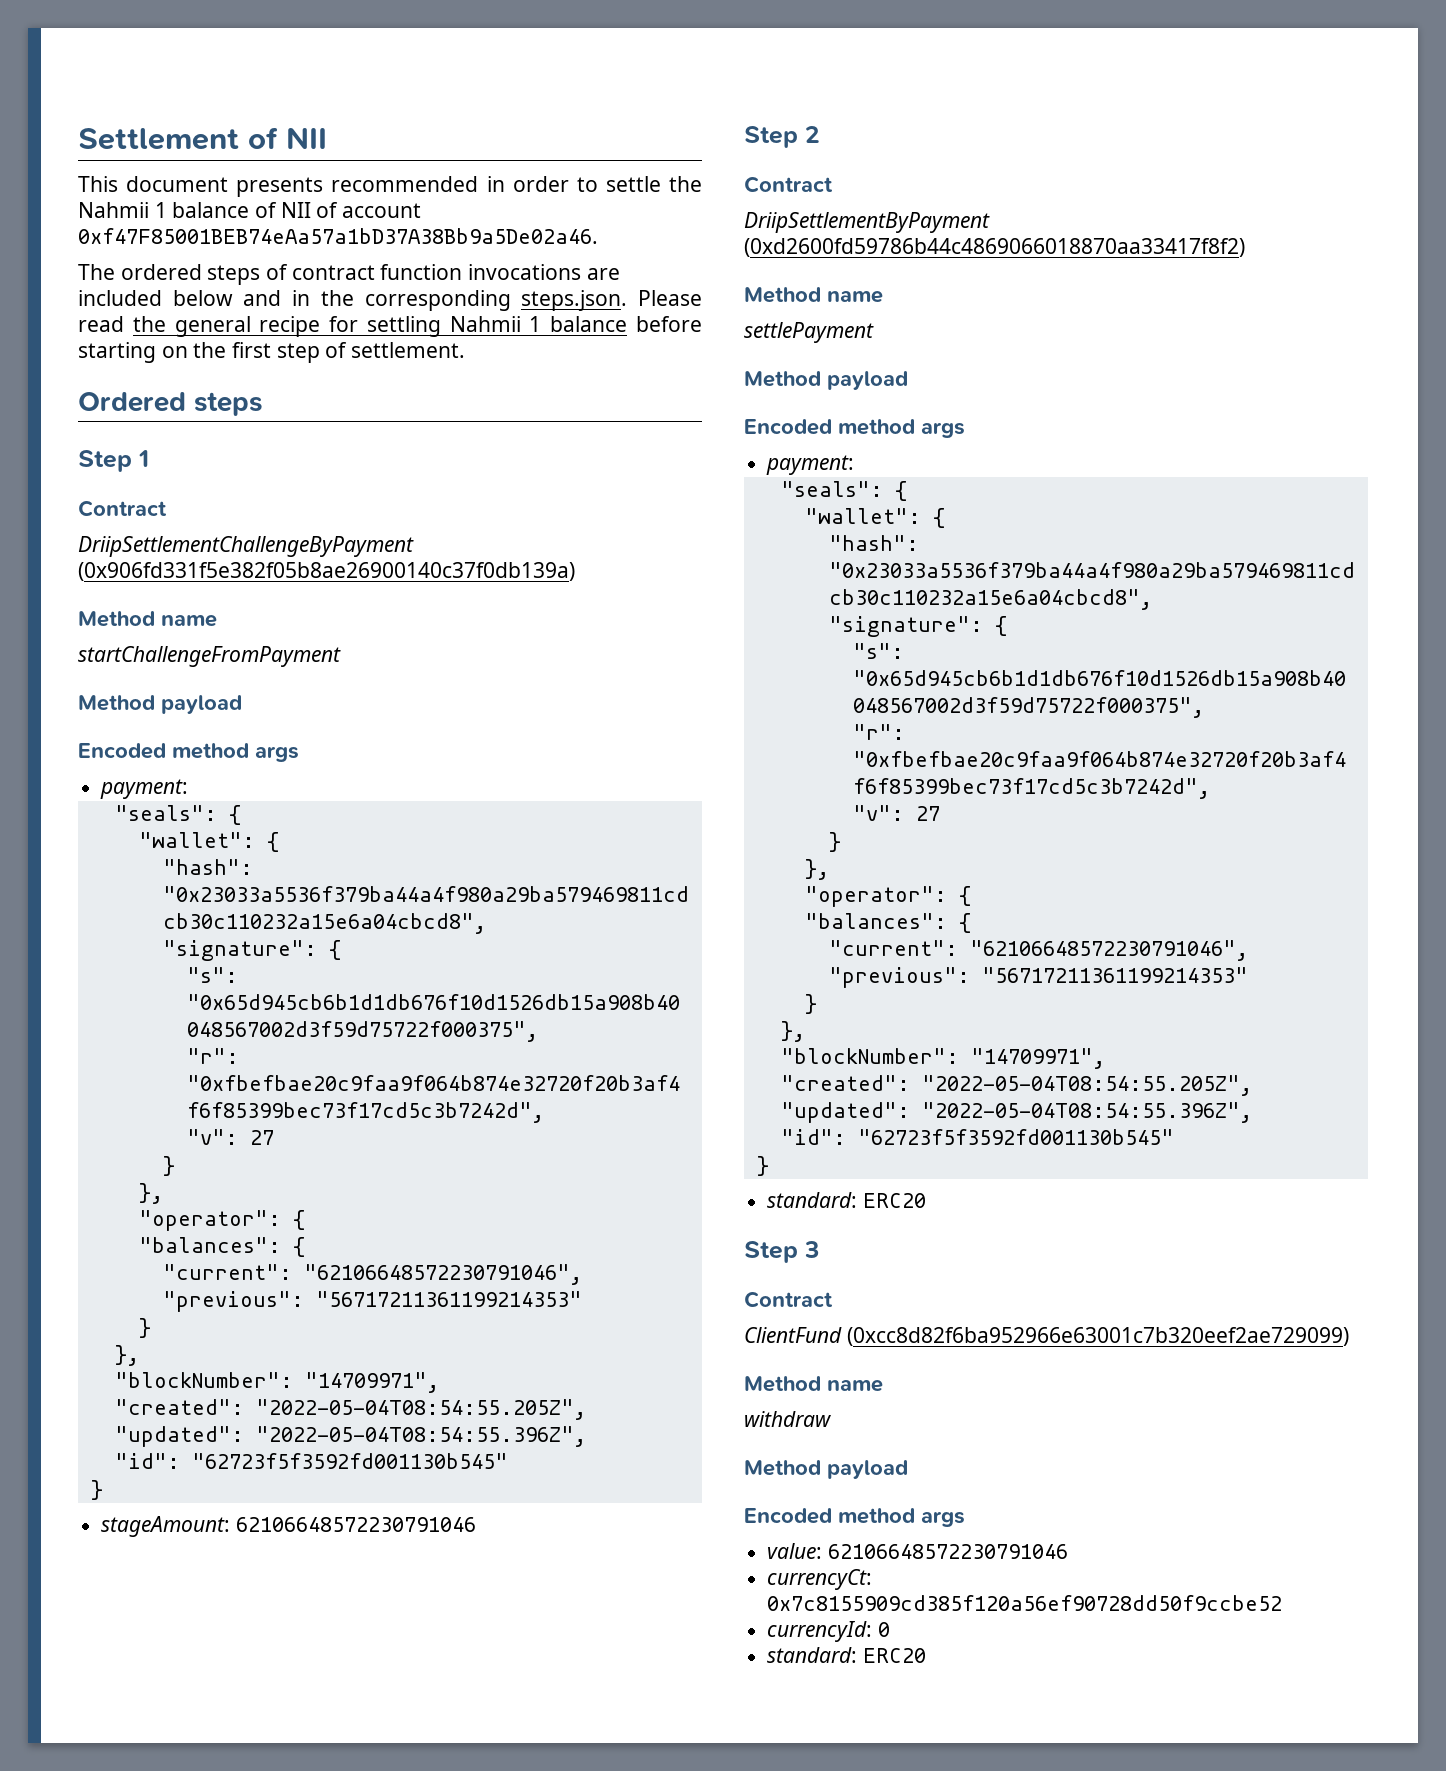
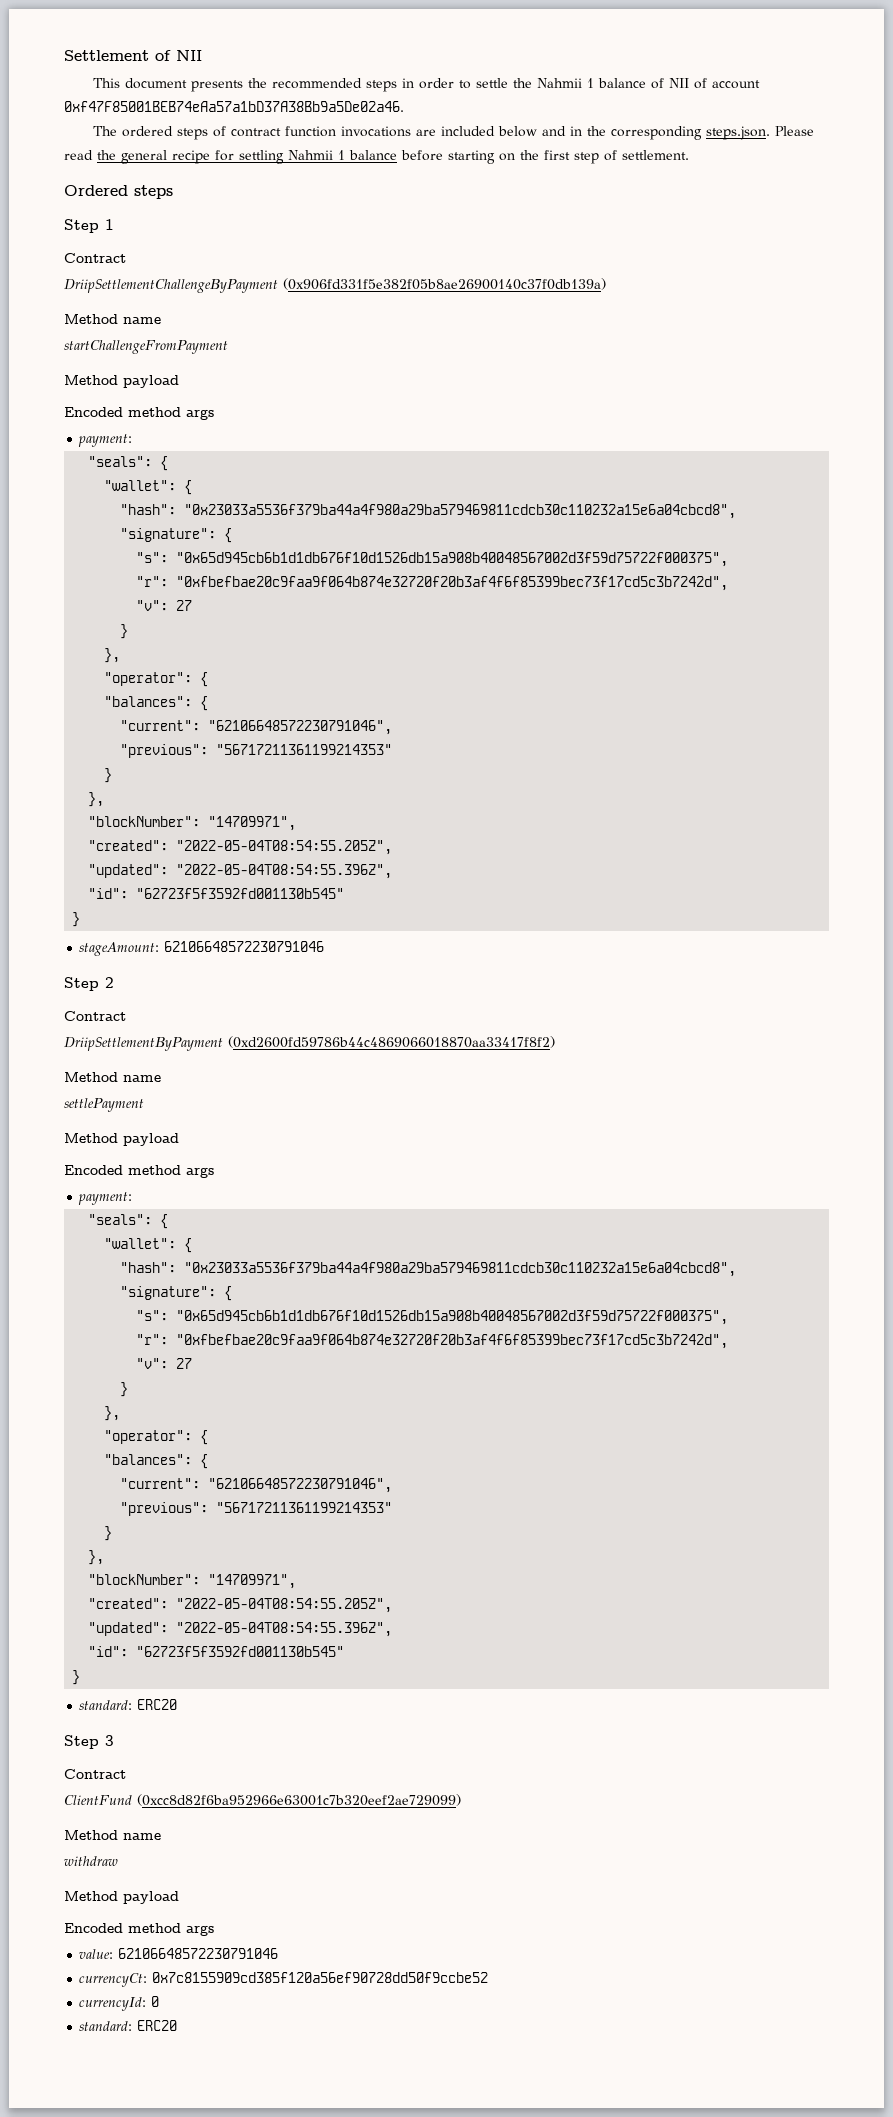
[331,176,479,192] recommended -> [248,78,398,92] the recommended steps

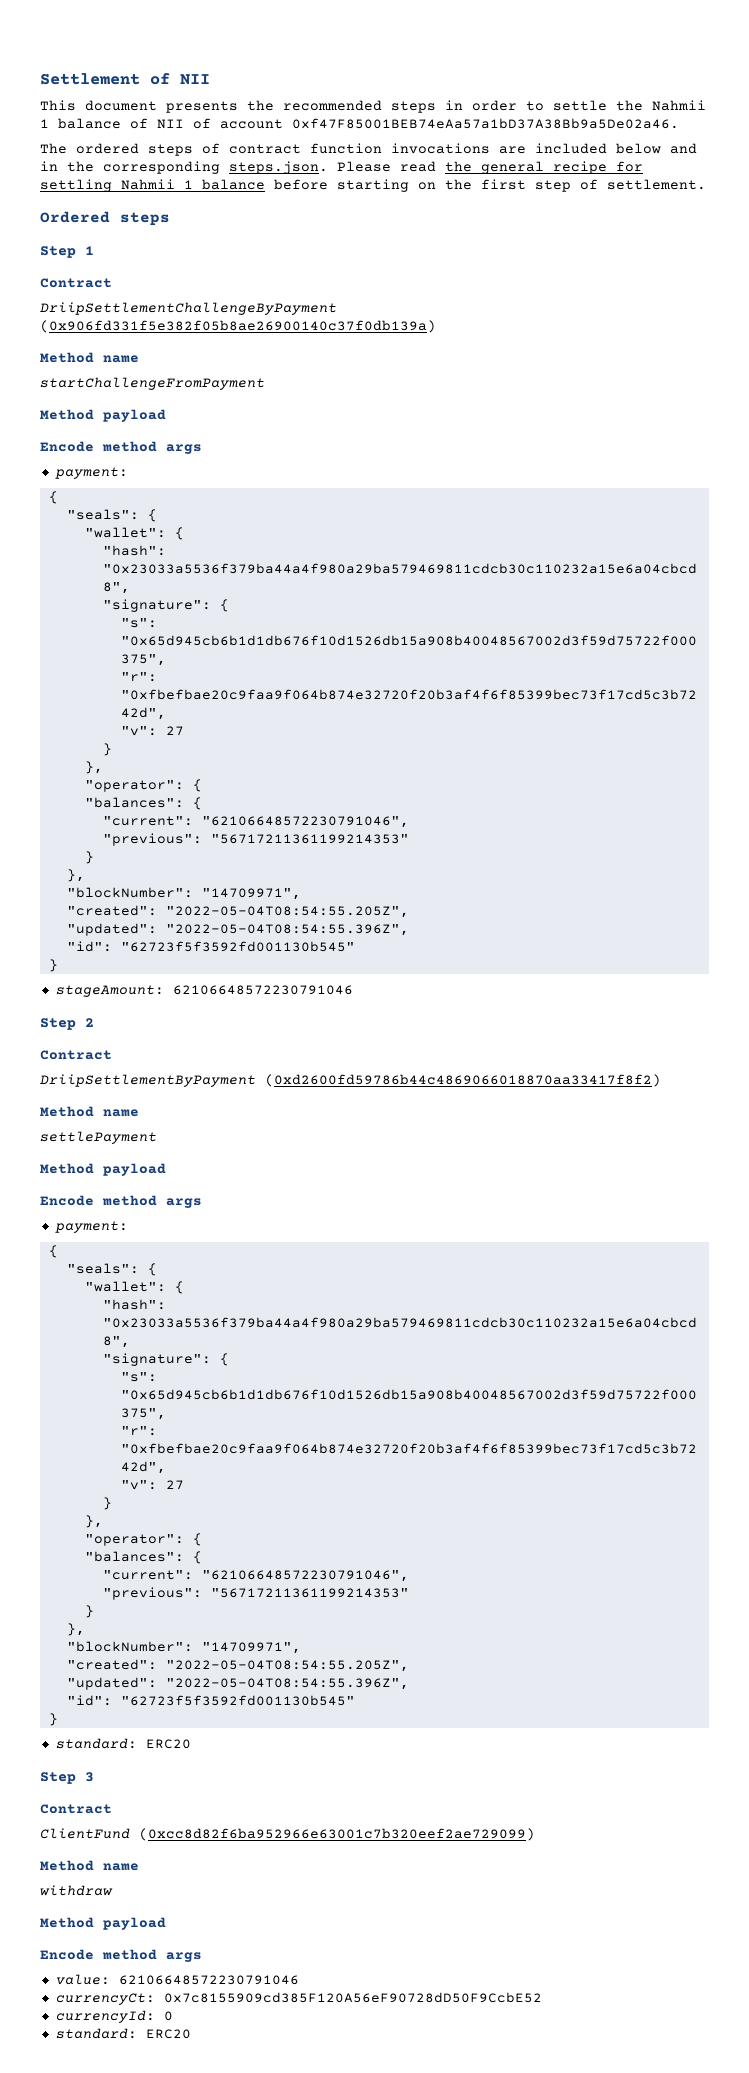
[64,407,214,420] [78,434,133,447] Encoded method args // payment: -> [40,441,202,454] [54,467,128,479] [48,491,58,504] Encode method args // payment: // {
[64,1165,214,1178] [78,1192,133,1205] Encoded method args // payment: -> [40,1195,202,1208] [54,1221,128,1233] [48,1245,58,1258] Encode method args // payment: // {
[64,1923,123,1933] Encoded -> [40,1949,94,1960] Encode
[152,1972,489,1983] 0x7c8155909cd385f120a56ef90728dd50f9ccbe52 -> [163,1992,542,2003] 0x7c8155909cd385F120A56eF90728dD50F9CcbE52

